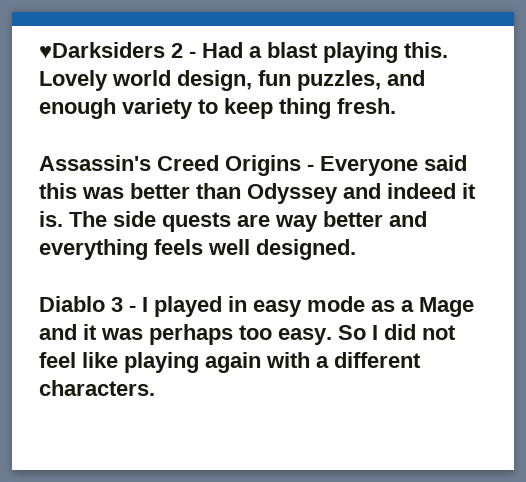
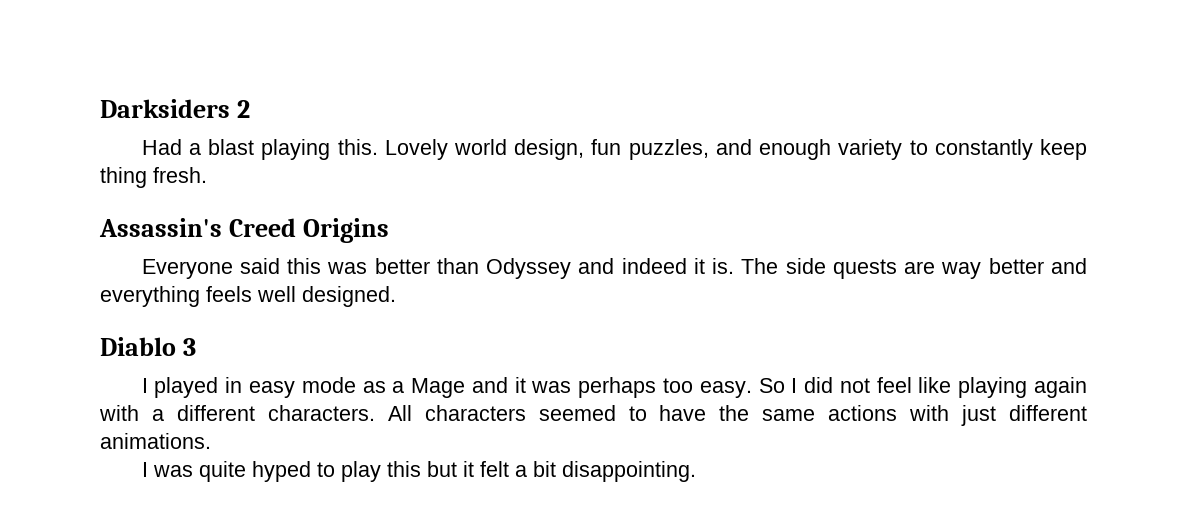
[39,42,165,59] ♥Darksiders -> [100,99,230,118] Darksiders
[189,51,196,58] - -> (250, 109) //
(218, 106) none -> [934,139,1033,160] constantly
[307,164,314,171] - -> (389, 230) //
[129,305,136,312] - -> (196, 347) //
(155, 388) none -> [387,405,1088,426] [100,433,211,449] [141,461,696,482] All characters seemed to have the same actions with just different animations. // I was quite hyped to play this but it felt a bit disappointing.

